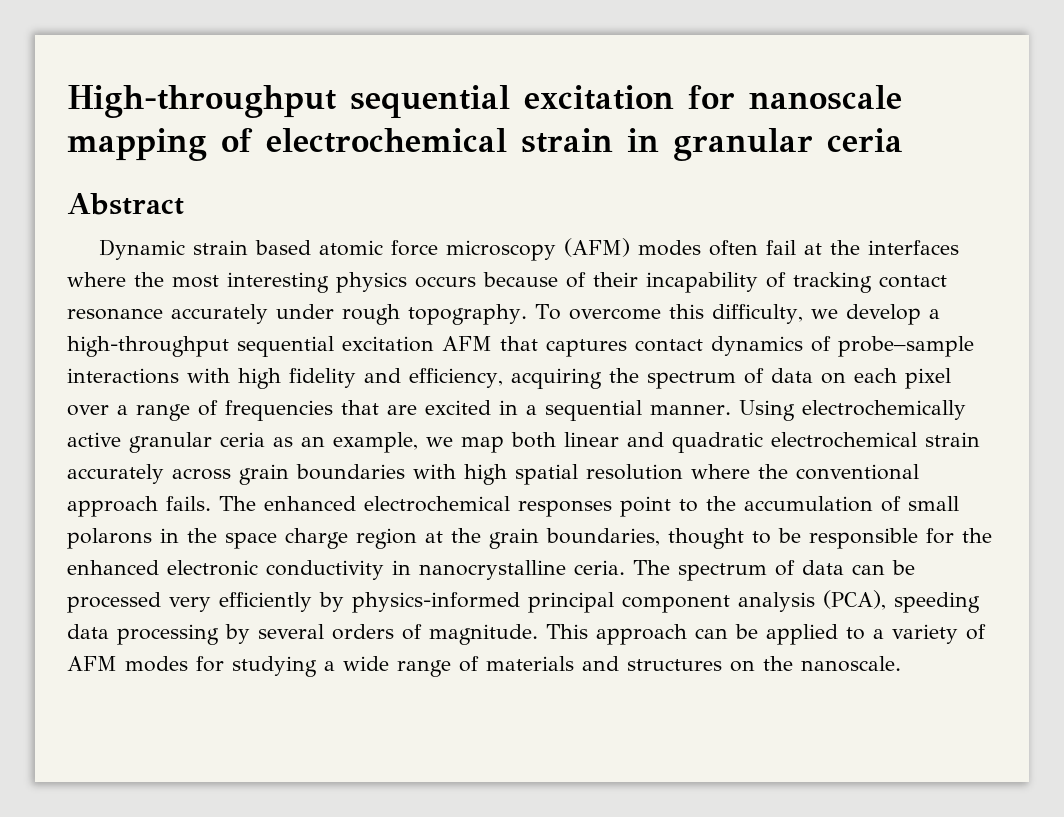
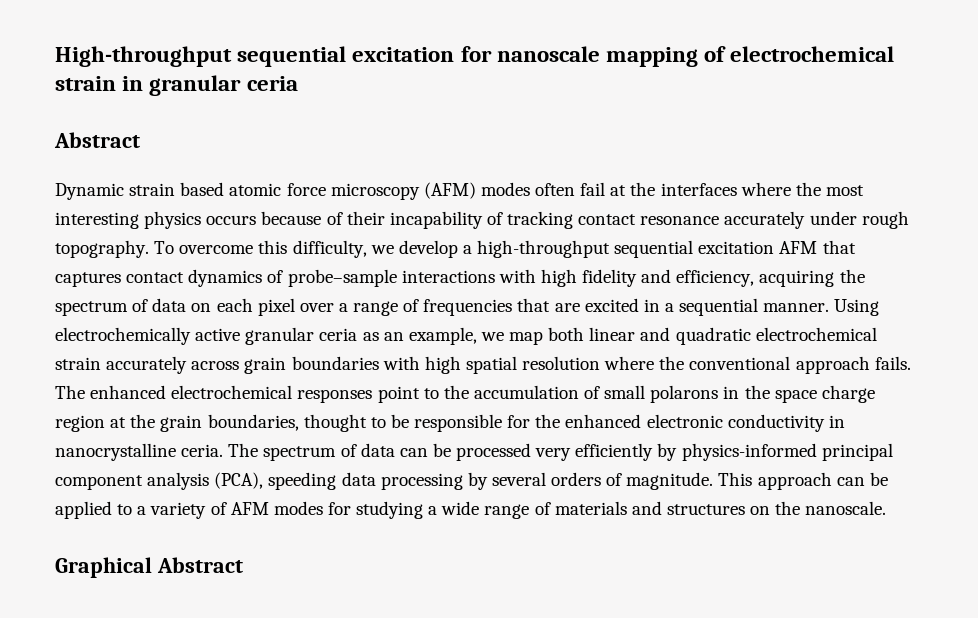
(901, 664) none -> [55,557,243,578] // Graphical Abstract

